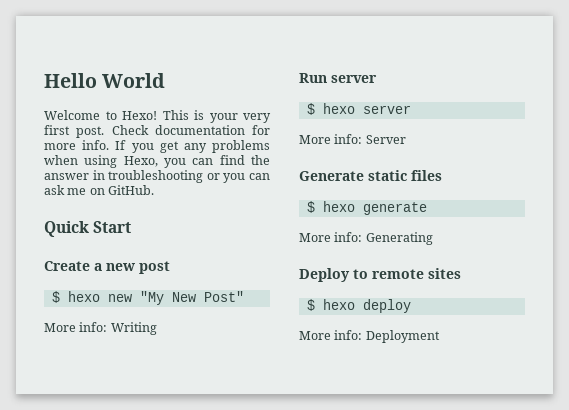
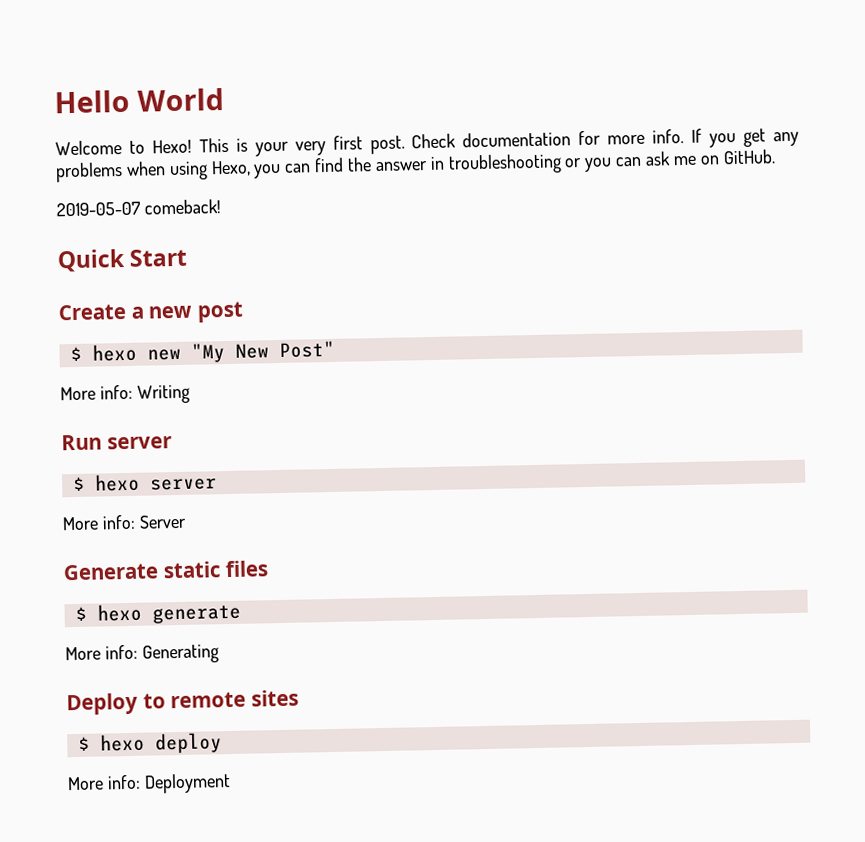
(155, 190) none -> [56,199,221,217] // 2019-05-07 comeback!

